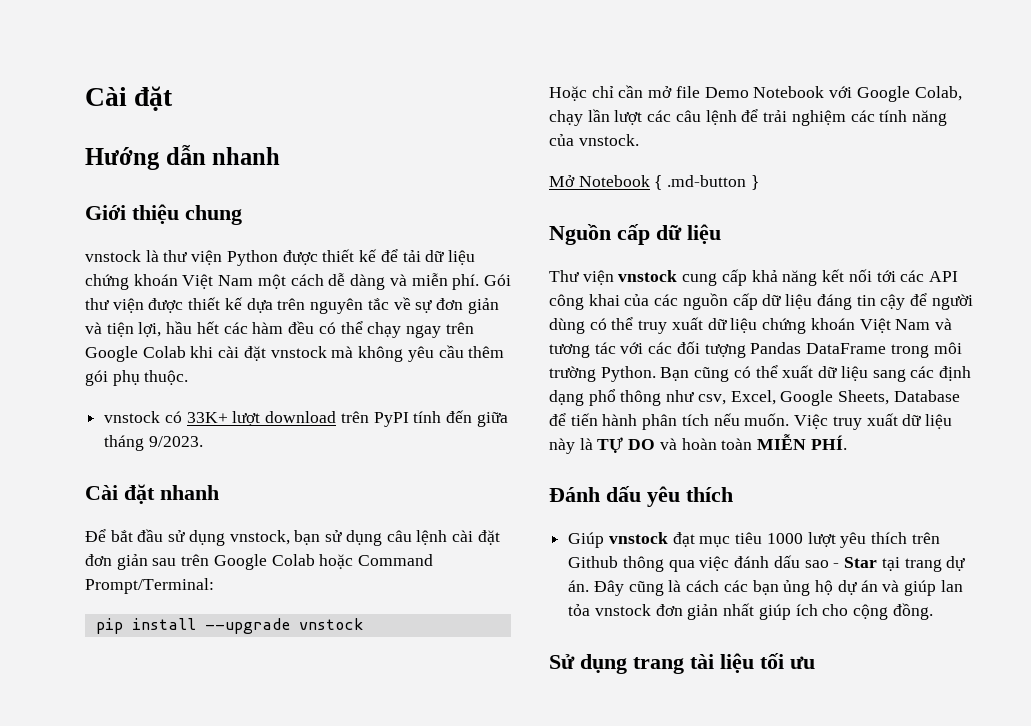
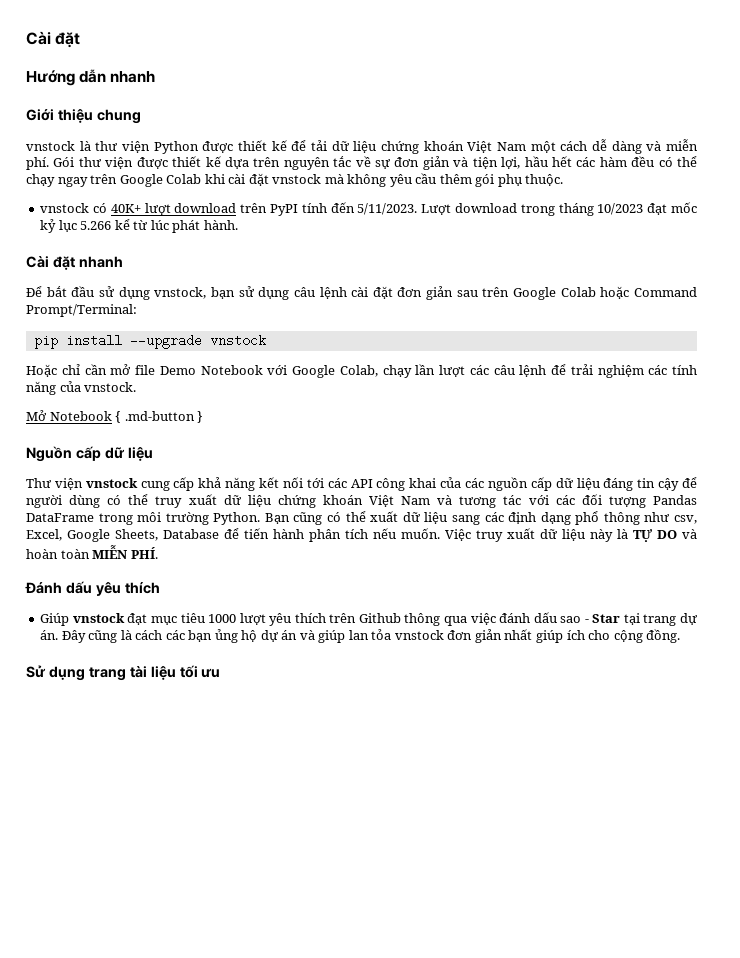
[186,412,228,423] 33K+ -> [110,204,141,213] 40K+
[476,412,508,427] [104,435,203,451] giữa tháng 9/2023. -> [357,202,698,216] [40,219,238,233] 5/11/2023. Lượt download trong tháng 10/2023 đạt mốc kỷ lục 5.266 kể từ lúc phát hành.

